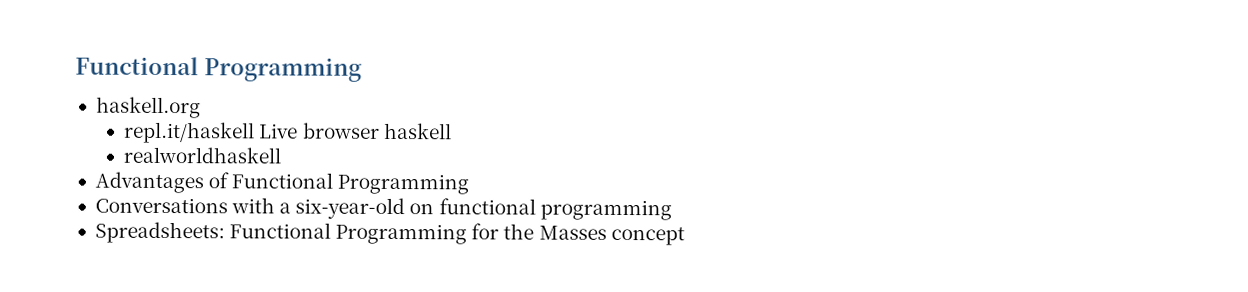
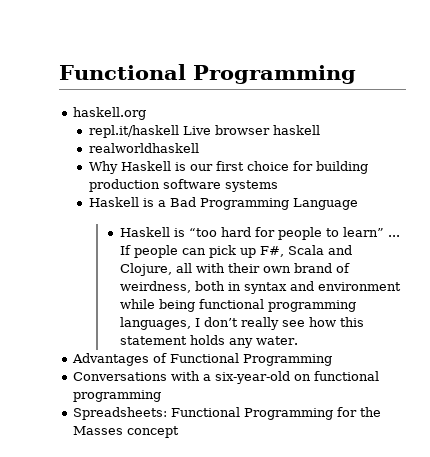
(282, 155) none -> [88,161,368,174] [88,179,278,192] [88,197,358,210] [119,227,400,240] [119,245,352,258] [119,263,350,276] [119,281,401,294] [119,299,356,312] [119,317,364,330] [119,335,298,348] // Why Haskell is our first choice for building production software systems // Haskell is a Bad Programming Language // Haskell is “too hard for people to learn” ... If people can pick up F#, Scala and Clojure, all with their own brand of weirdness, both in syntax and environment while being functional programming languages, I don’t really see how this statement holds any water.

